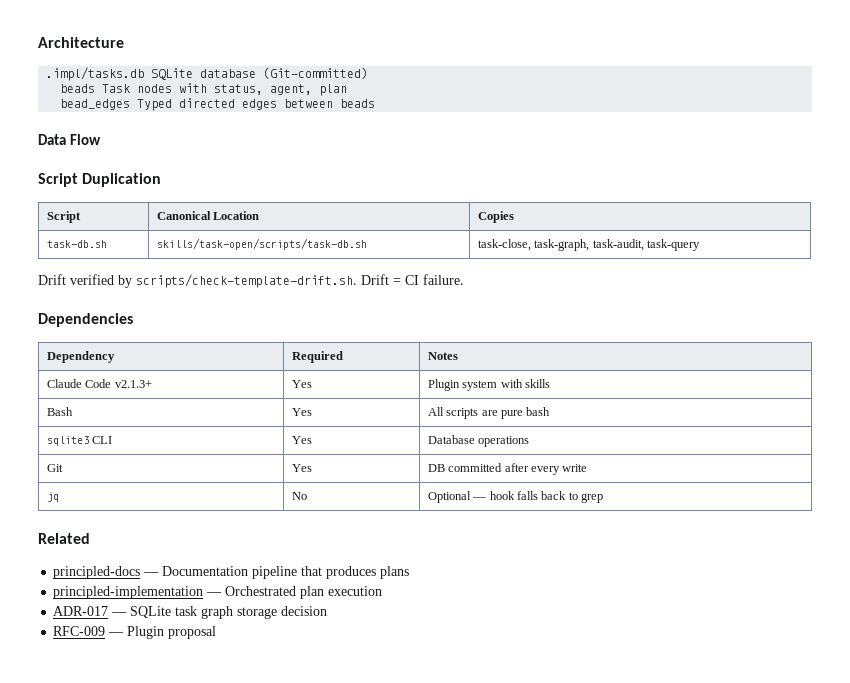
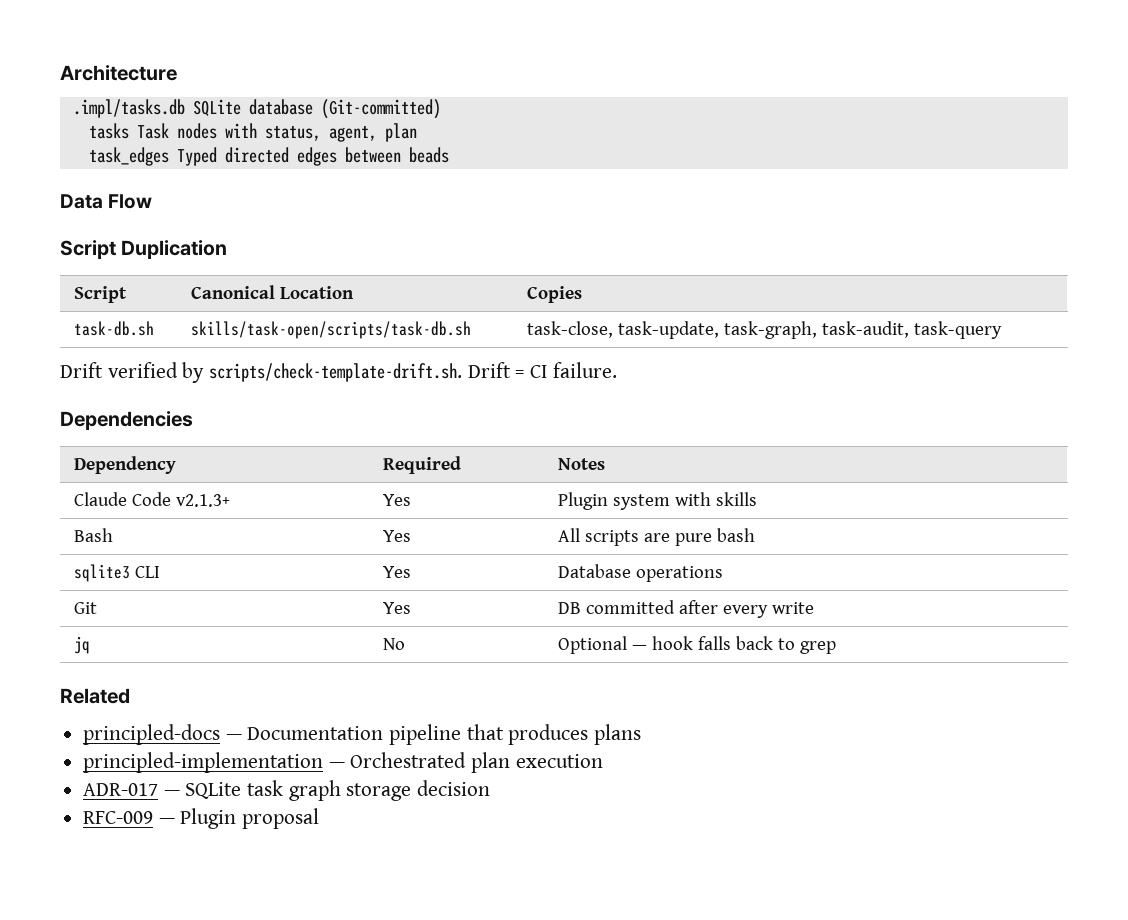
[60,84,96,93] beads -> [88,123,129,139] tasks
[60,99,131,110] bead_edges -> [88,147,169,166] task_edges
(531, 245) none -> [617,321,719,339] task-update,

